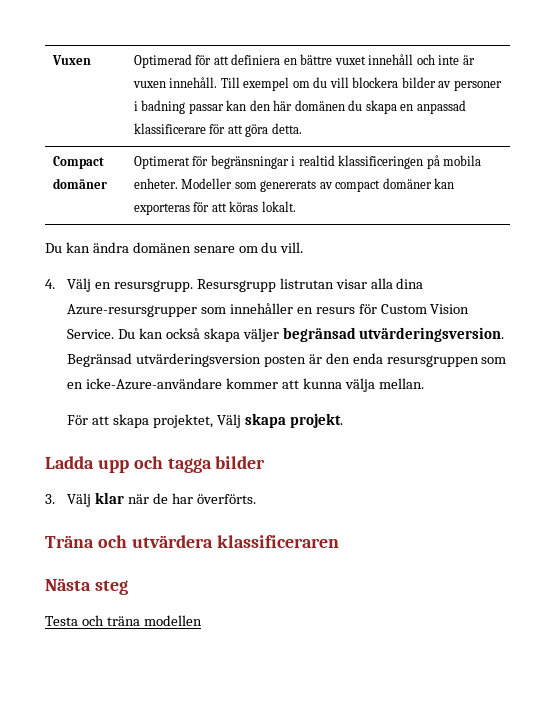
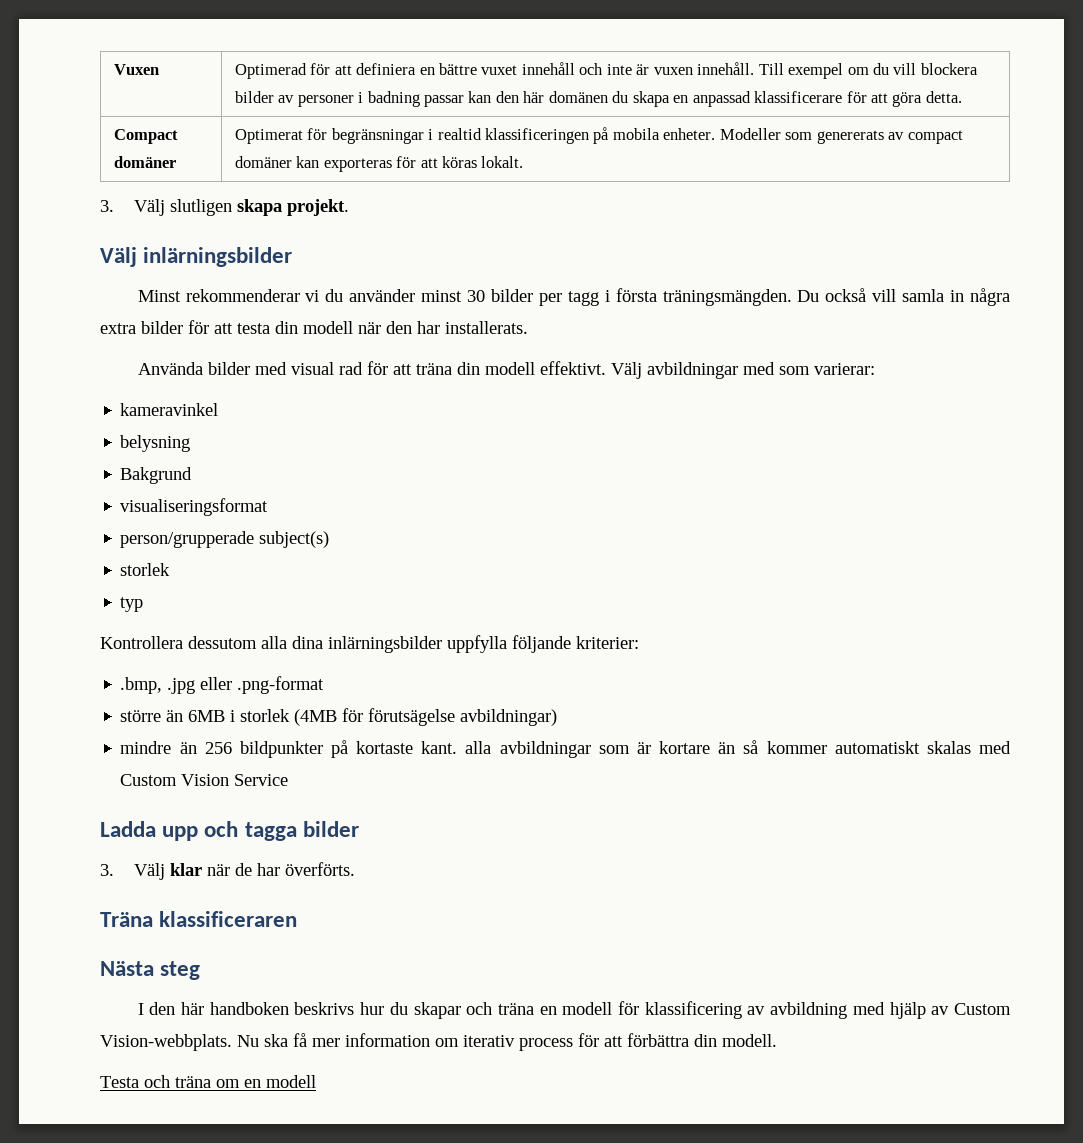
[45,242,304,253] [45,278,424,292] [67,303,470,317] [67,327,505,342] [67,353,507,367] [67,378,424,392] [67,413,343,428] Du kan ändra domänen senare om du vill. // 4. Välj en resursgrupp. Resursgrupp listrutan visar alla dina Azure-resursgrupper som innehåller en resurs för Custom Vision Service. Du kan också skapa väljer begränsad utvärderingsversion. Begränsad utvärderingsversion posten är den enda resursgruppen som en icke-Azure-användare kommer att kunna välja mellan. // För att skapa projektet, Välj skapa projekt. -> [100,199,350,216] [100,247,293,267] [137,288,1010,306] [100,320,528,334] [137,361,875,379] [120,403,219,416] [120,435,191,452] [120,467,193,484] [120,498,269,516] [120,531,330,548] [120,563,171,576] [120,597,144,612] [100,635,639,653] [120,676,325,694] [120,708,558,726] [120,740,1011,758] [120,774,289,786] 3. Välj slutligen skapa projekt. // Välj inlärningsbilder // Minst rekommenderar vi du använder minst 30 bilder per tagg i första träningsmängden. Du också vill samla in några extra bilder för att testa din modell när den har installerats. // Använda bilder med visual rad för att träna din modell effektivt. Välj avbildningar med som varierar: // kameravinkel // belysning // Bakgrund // visualiseringsformat // person/grupperade subject(s) // storlek // typ // Kontrollera dessutom alla dina inlärningsbilder uppfylla följande kriterier: // .bmp, .jpg eller .png-format // större än 6MB i storlek (4MB för förutsägelse avbildningar) // mindre än 256 bildpunkter på kortaste kant. alla avbildningar som är kortare än så kommer automatiskt skalas med Custom Vision Service
[97,535,213,548] och utvärdera -> (153, 919) none
(128, 587) none -> [137,1001,1011,1019] [100,1033,777,1051] // I den här handboken beskrivs hur du skapar och träna en modell för klassificering av avbildning med hjälp av Custom Vision-webbplats. Nu ska få mer information om iterativ process för att förbättra din modell.
[143,615,202,626] modellen -> [216,1075,316,1088] om en modell

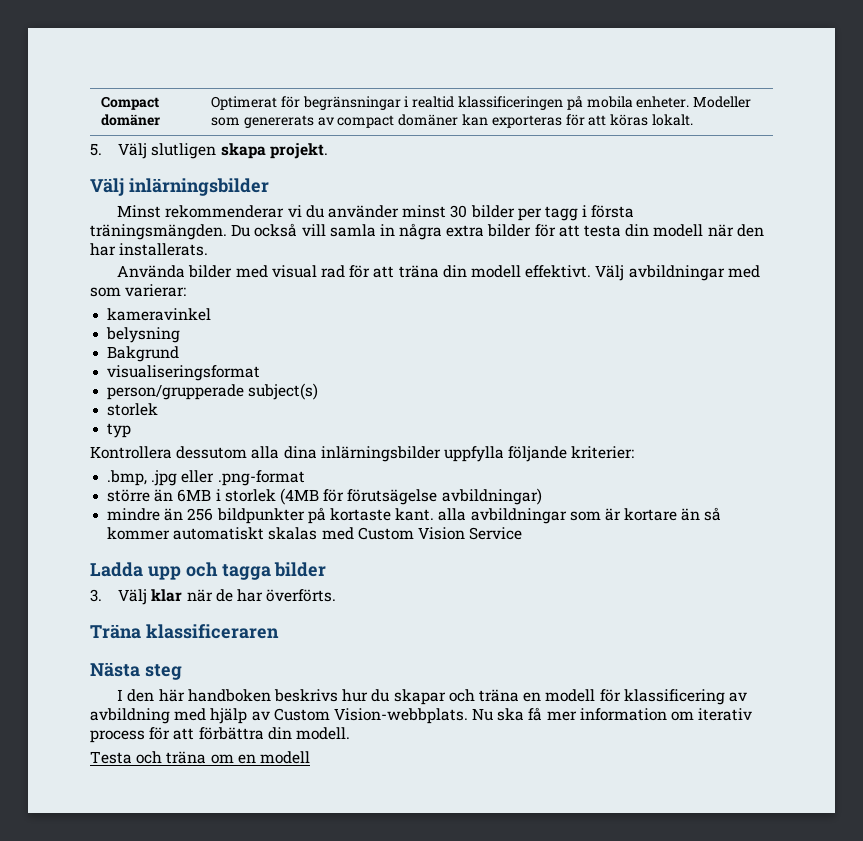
[113,64,159,75] [234,62,978,79] [234,91,962,107] Vuxen | Optimerad för att definiera en bättre vuxet innehåll och inte är vuxen innehåll. Till exempel om du vill blockera bilder av personer i badning passar kan den här domänen du skapa en anpassad klassificerare för att göra detta. // -> (101, 103) none
[100,200,114,212] 3. -> [90,143,102,156] 5.

